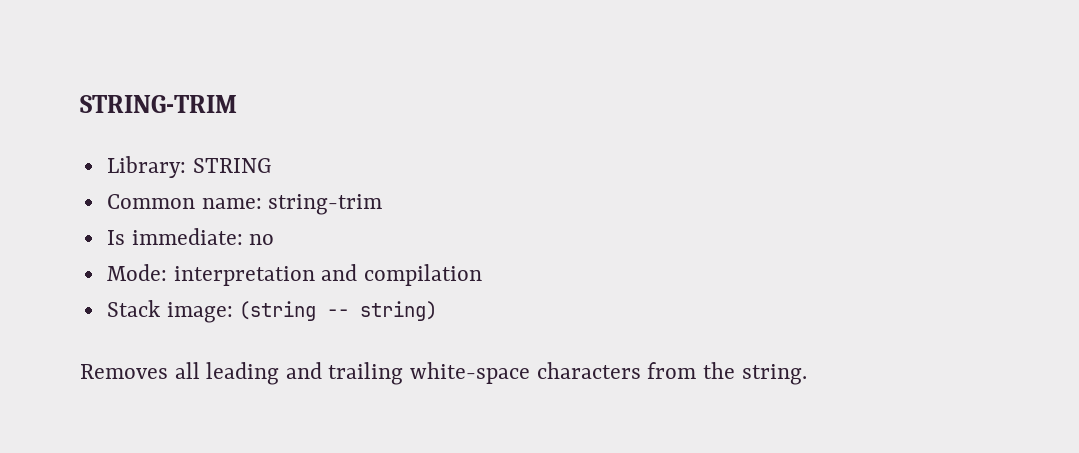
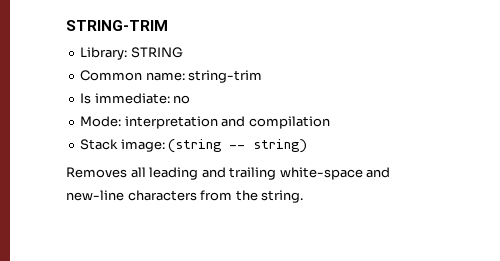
(531, 373) none -> [366,167,391,178] [66,190,124,201] and new-line

